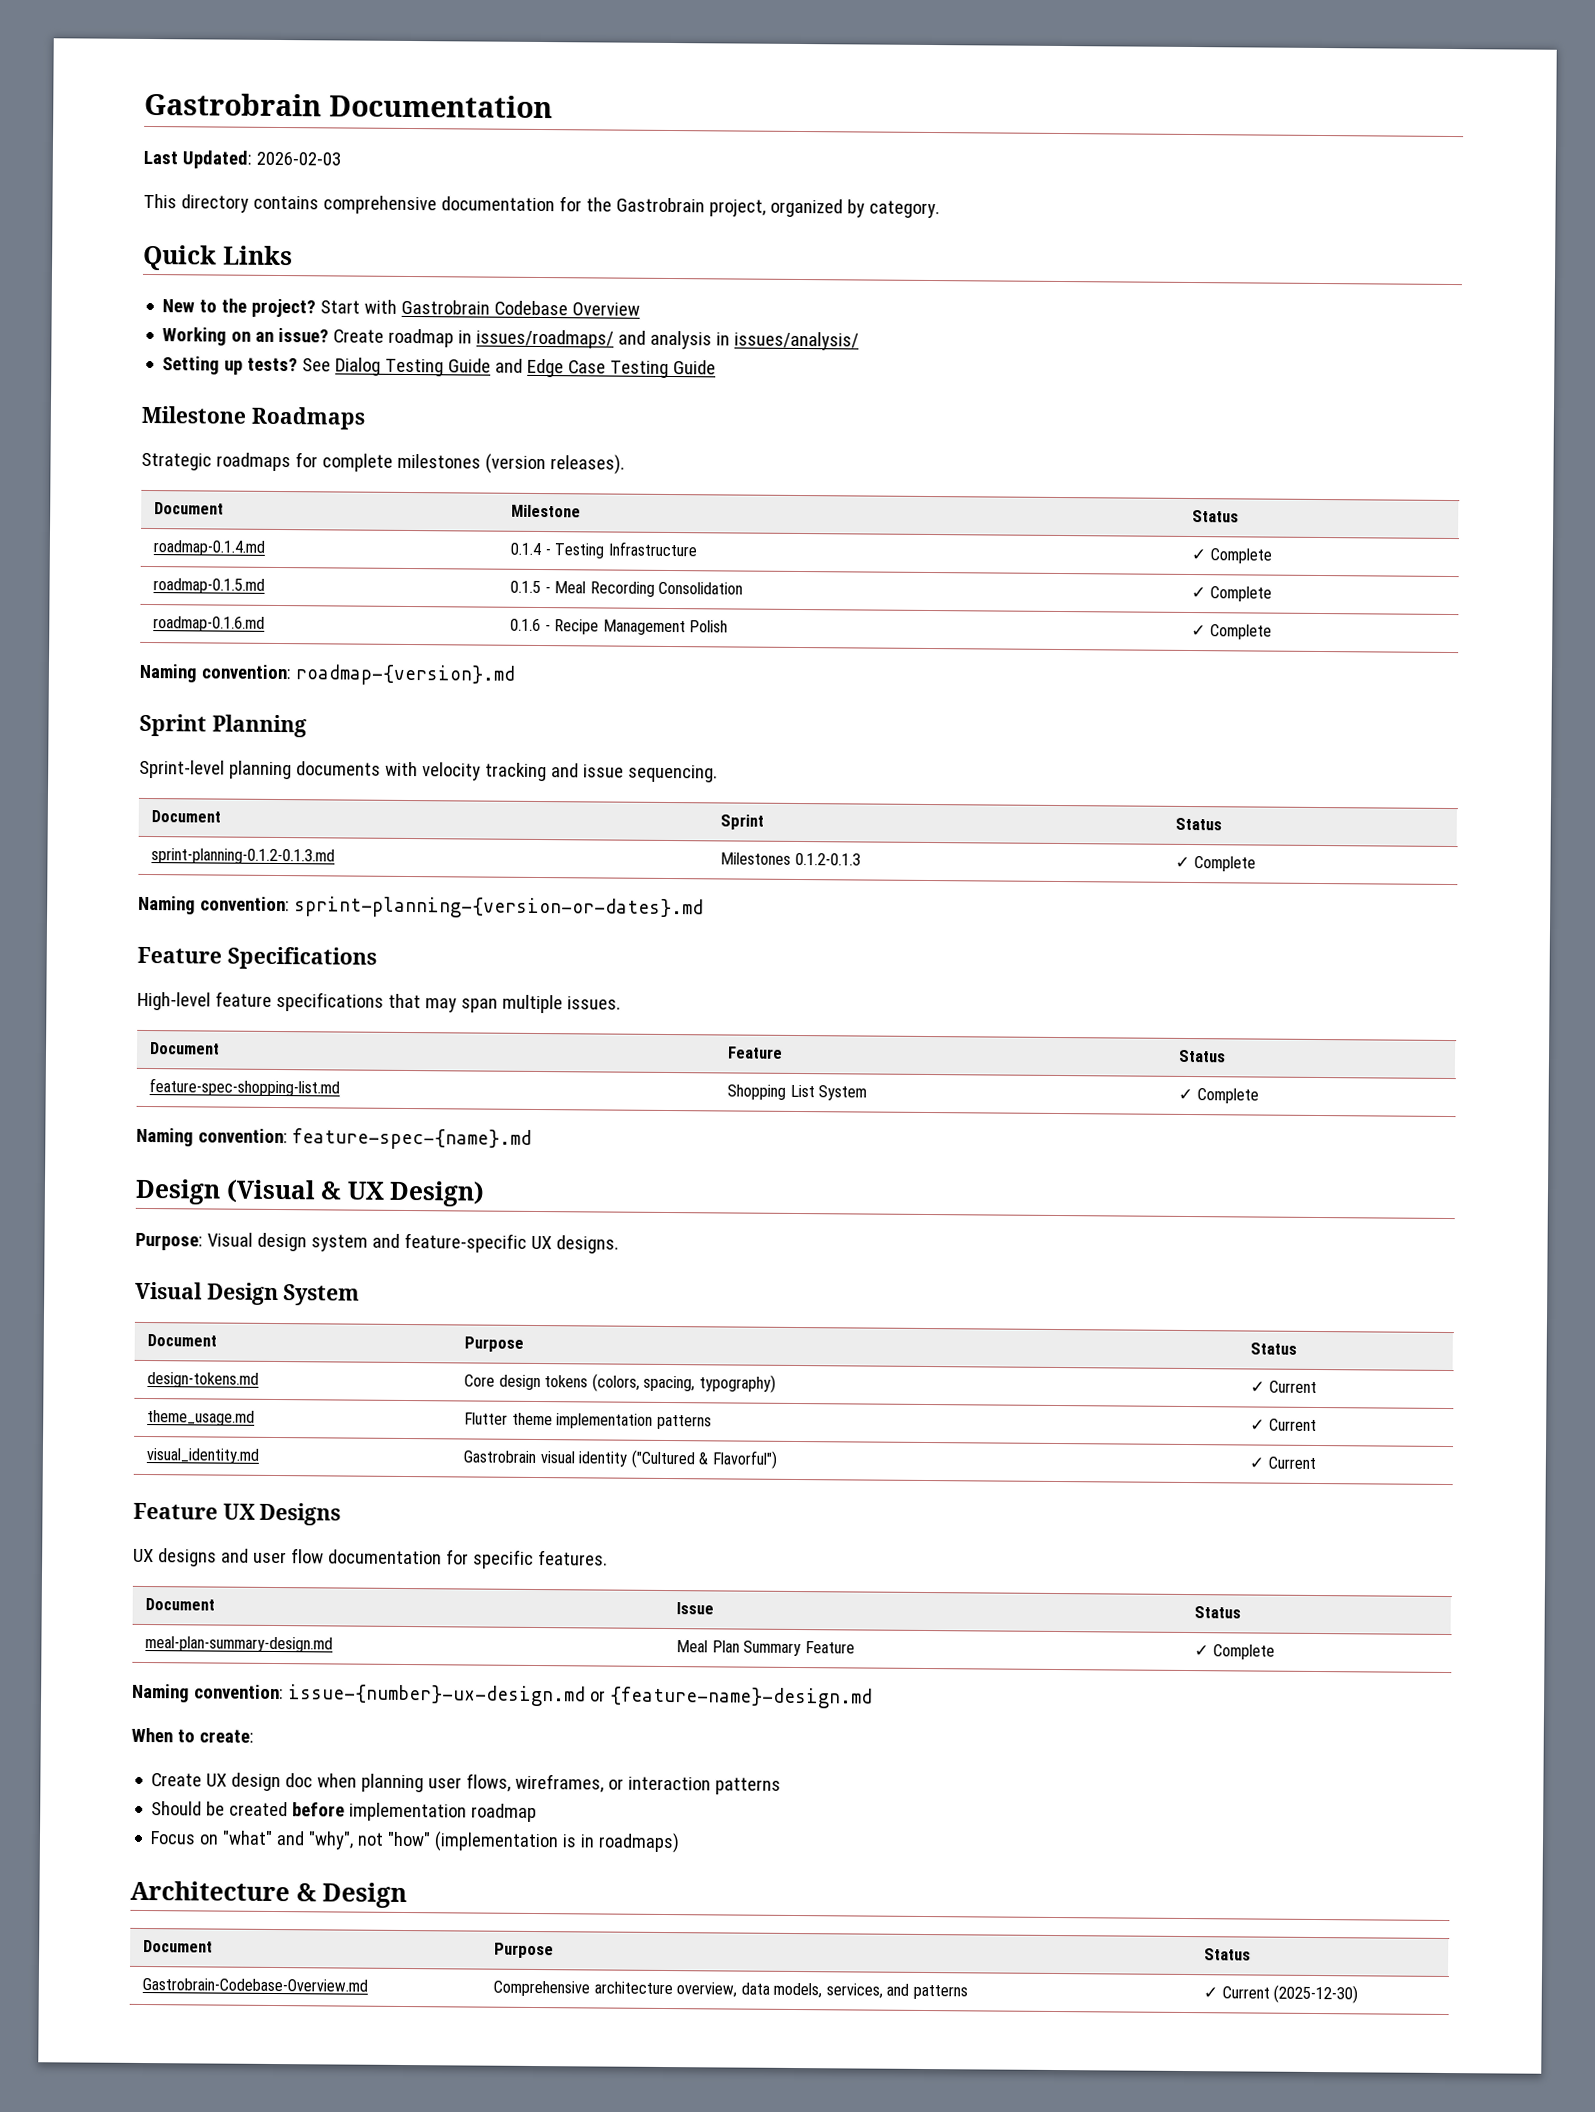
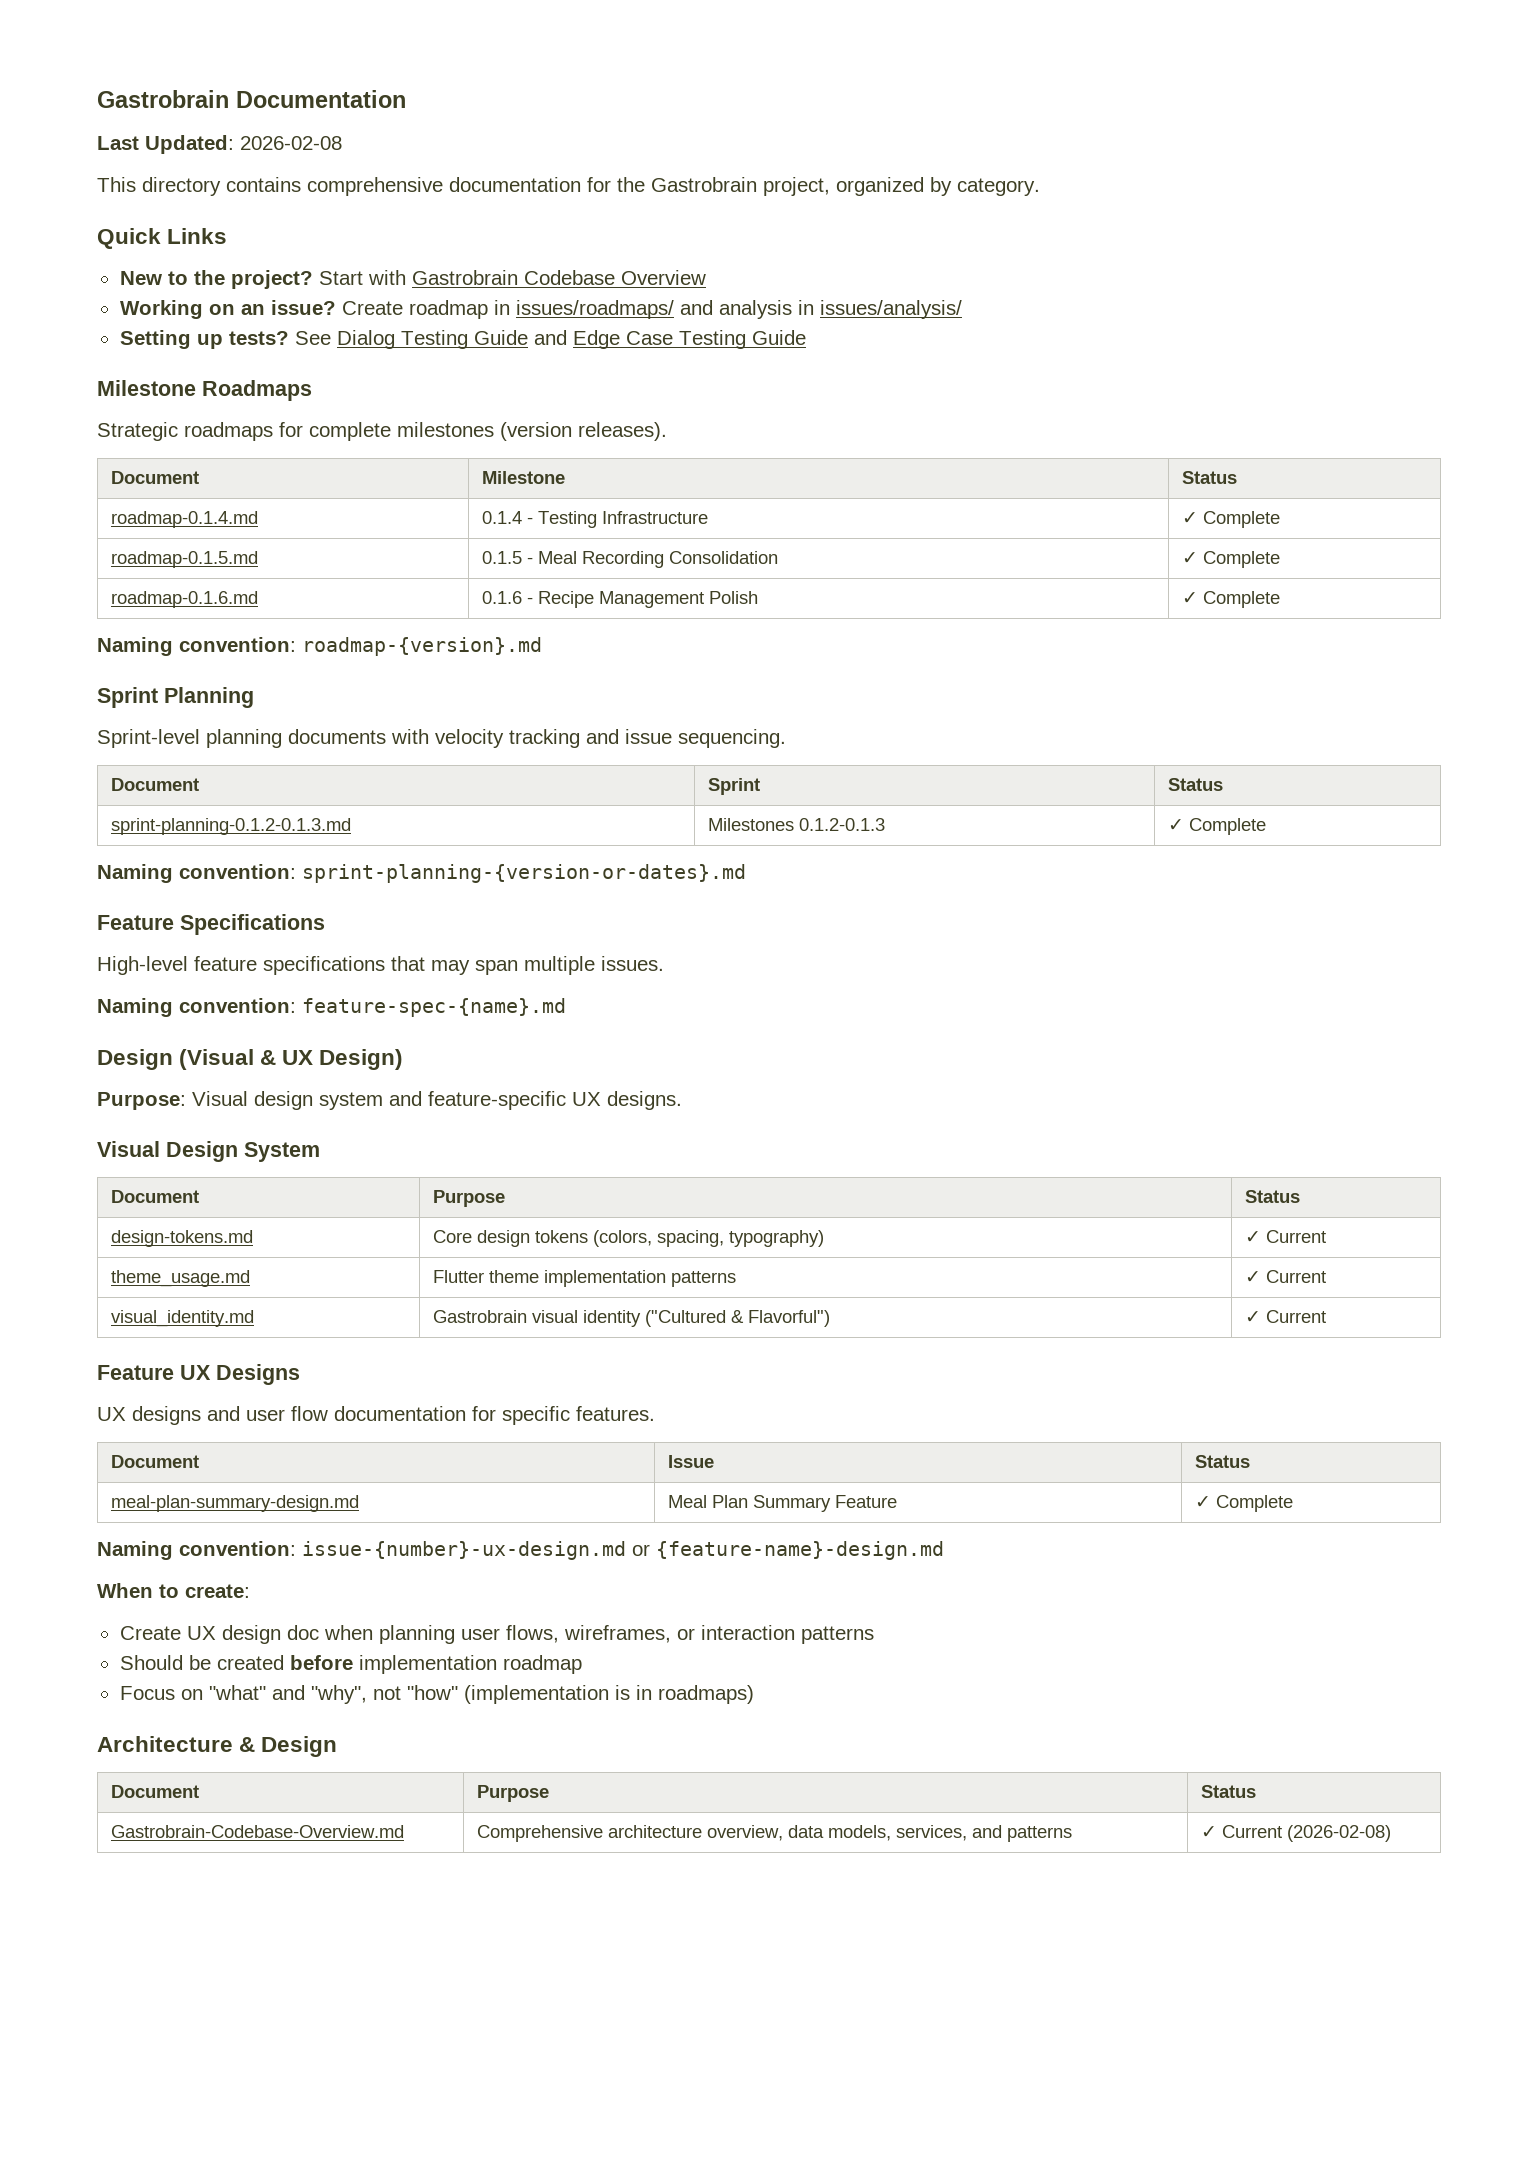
[255,151,341,166] 2026-02-03 -> [240,136,342,150] 2026-02-08
[149,1042,221,1055] [727,1046,784,1059] [1178,1049,1227,1063] [149,1078,341,1097] [727,1084,868,1101] [1178,1088,1259,1104] // Document | Feature | Status // feature-spec-shopping-list.md | Shopping List System | ✓ Complete -> (664, 963) none
[1273,1984,1359,2004] (2025-12-30) -> [1286,1825,1391,1842] (2026-02-08)

